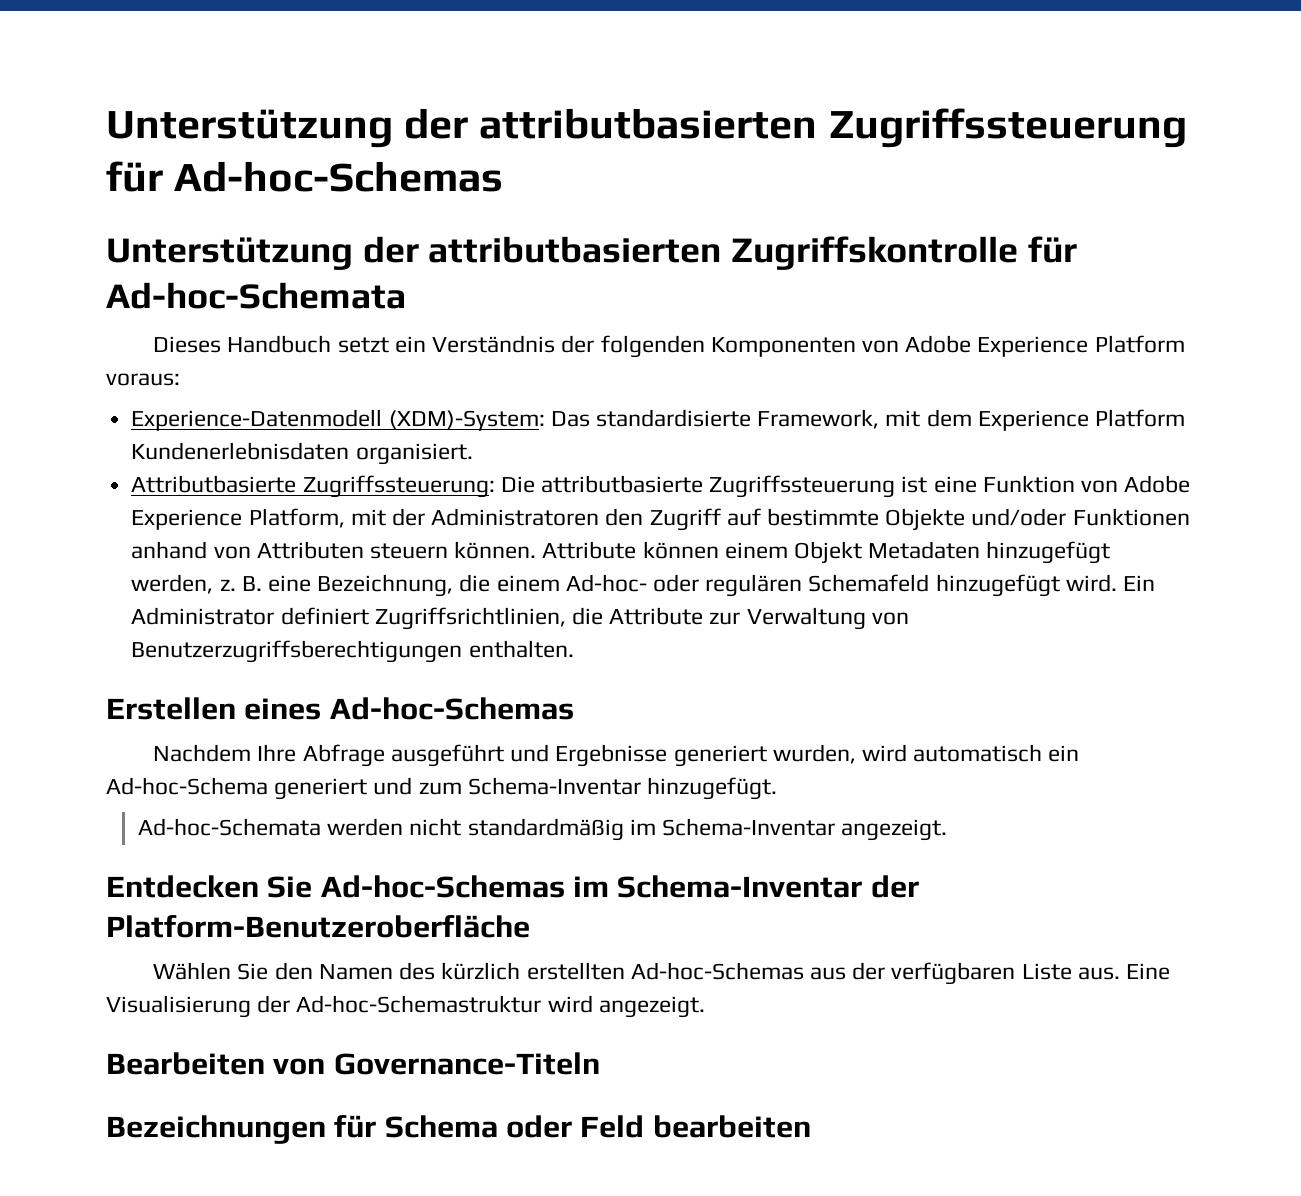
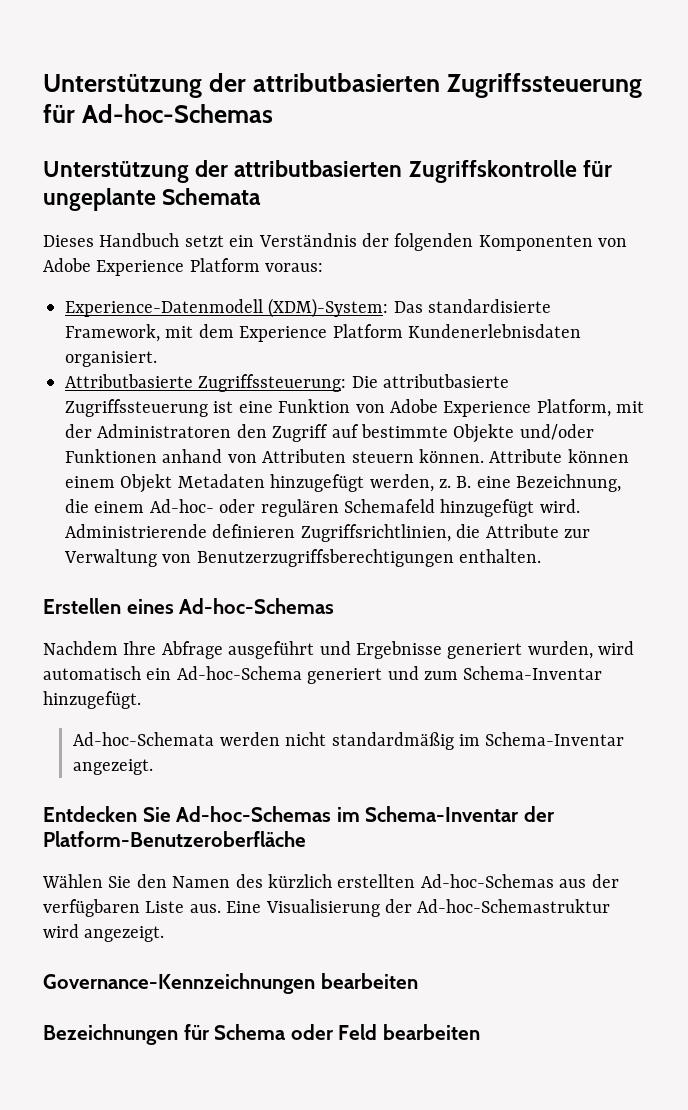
[106,282,406,309] Ad-hoc-Schemata -> [43,188,262,211] ungeplante Schemata
[1123,575,1156,591] [131,607,369,625] Ein Administrator definiert -> [65,524,296,538] Administrierende definieren
[106,1052,600,1075] Bearbeiten von Governance-Titeln -> [43,973,418,994] Governance-Kennzeichnungen bearbeiten

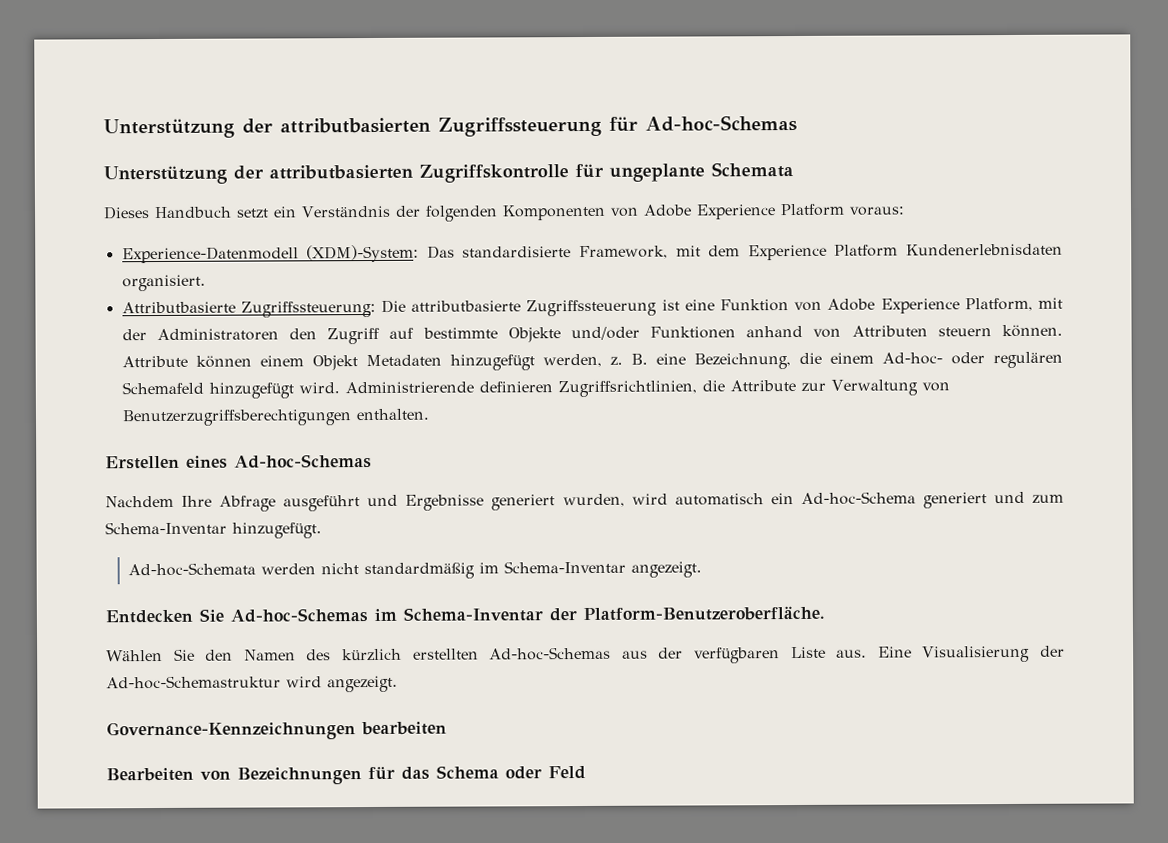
[43,831,306,847] Platform-Benutzeroberfläche -> [583,605,825,622] Platform-Benutzeroberfläche.
(418, 981) none -> [106,767,231,782] Bearbeiten von
(210, 1032) none -> [401,766,430,780] das
[382,1024,480,1040] bearbeiten -> (586, 772) none

